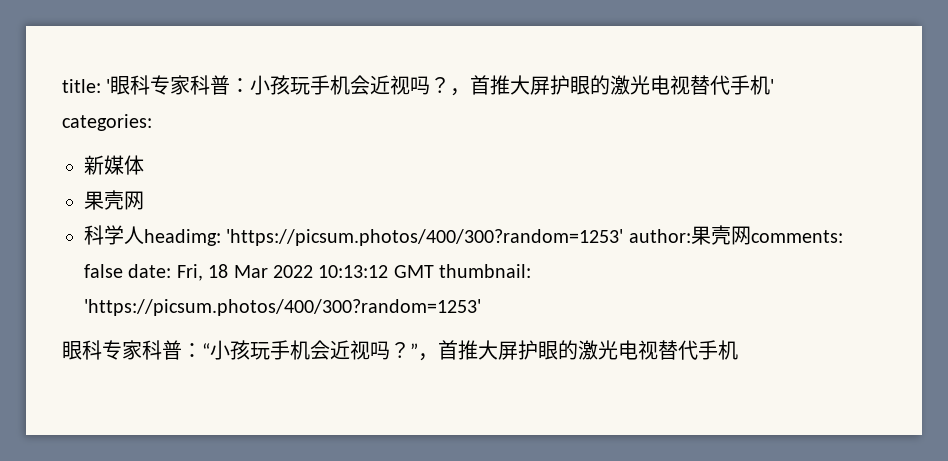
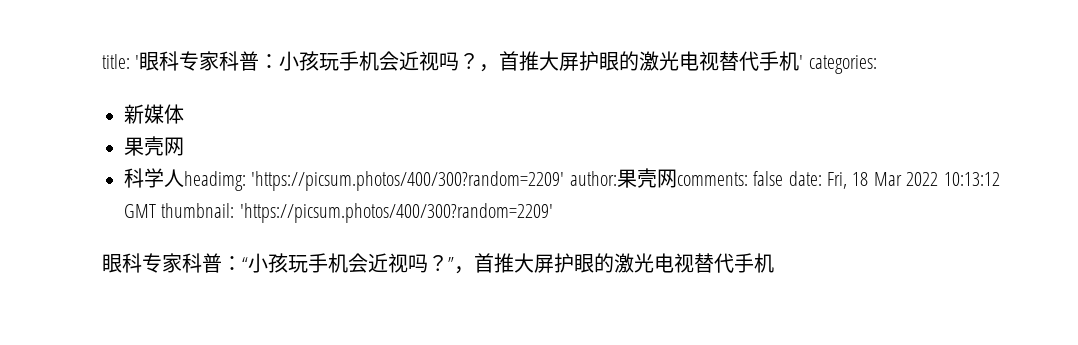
[226,229,624,246] 'https://picsum.photos/400/300?random=1253' -> [251,171,565,191] 'https://picsum.photos/400/300?random=2209'
[84,299,481,316] 'https://picsum.photos/400/300?random=1253' -> [239,203,553,223] 'https://picsum.photos/400/300?random=2209'

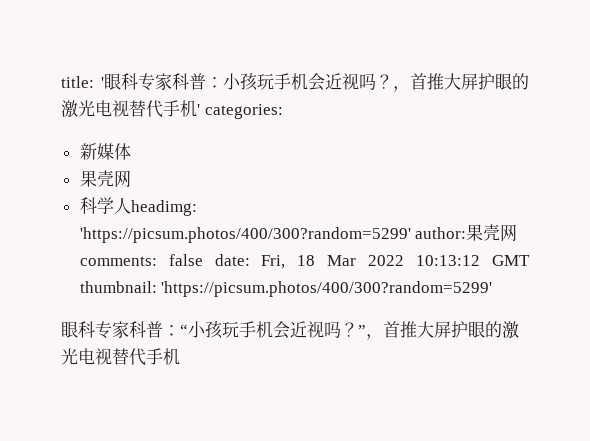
[251,171,565,191] 'https://picsum.photos/400/300?random=2209' -> [79,227,411,243] 'https://picsum.photos/400/300?random=5299'
[239,203,553,223] 'https://picsum.photos/400/300?random=2209' -> [161,281,493,297] 'https://picsum.photos/400/300?random=5299'

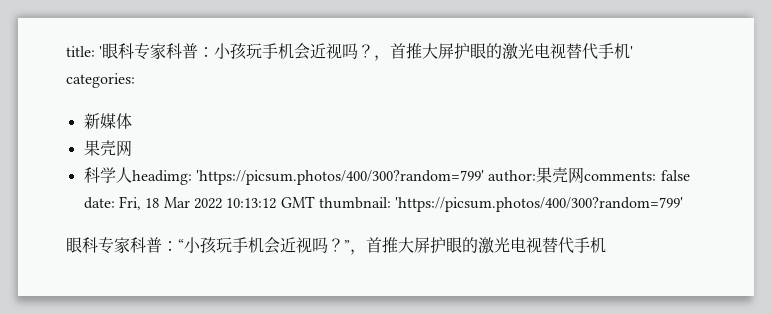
[79,227,411,243] 'https://picsum.photos/400/300?random=5299' -> [195,170,484,185] 'https://picsum.photos/400/300?random=799'
[161,281,493,297] 'https://picsum.photos/400/300?random=5299' -> [395,197,684,212] 'https://picsum.photos/400/300?random=799'

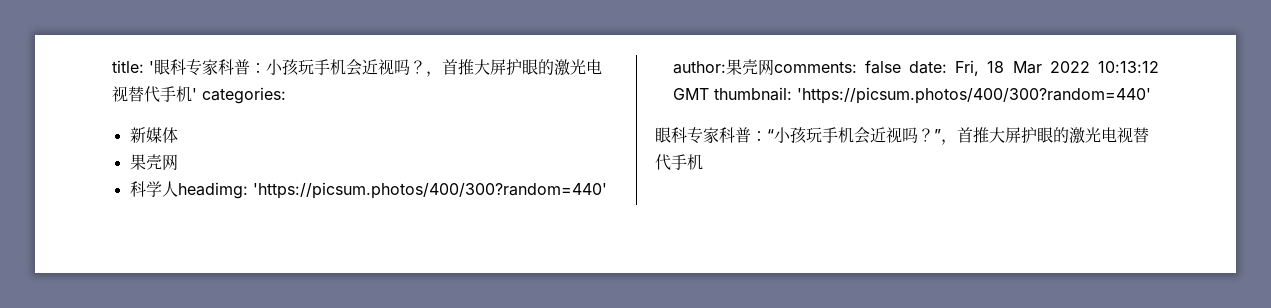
[195,170,484,185] 'https://picsum.photos/400/300?random=799' -> [252,182,607,199] 'https://picsum.photos/400/300?random=440'
[395,197,684,212] 'https://picsum.photos/400/300?random=799' -> [796,87,1151,104] 'https://picsum.photos/400/300?random=440'

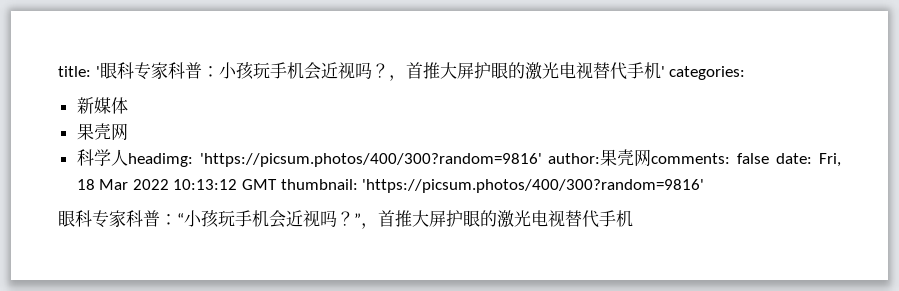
[252,182,607,199] 'https://picsum.photos/400/300?random=440' -> [199,153,542,167] 'https://picsum.photos/400/300?random=9816'
[796,87,1151,104] 'https://picsum.photos/400/300?random=440' -> [362,179,705,193] 'https://picsum.photos/400/300?random=9816'

